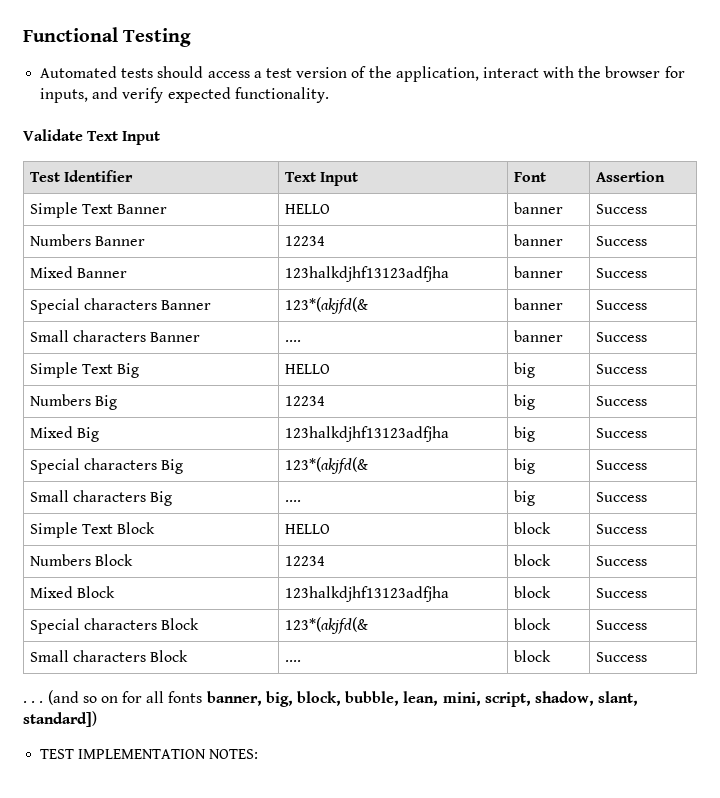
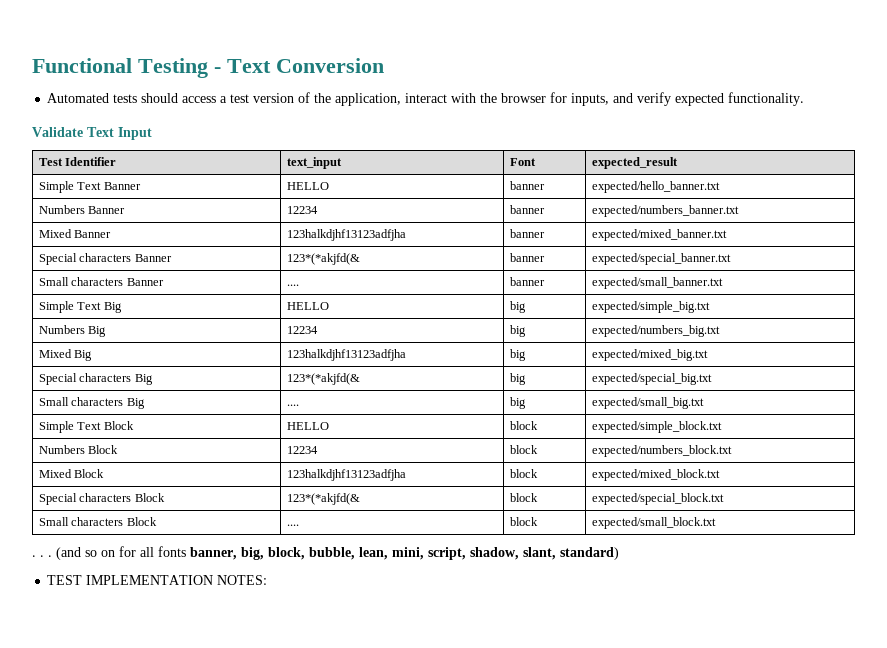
(192, 37) none -> [214,58,384,73] - Text Conversion
[284,172,358,186] Text Input -> [286,157,342,169] text_input
[595,171,665,182] Assertion -> [591,157,678,169] expected_result
[595,204,647,214] Success -> [591,181,720,193] expected/hello_banner.txt
[595,236,647,246] Success -> [591,205,739,217] expected/numbers_banner.txt
[595,268,647,278] Success -> [591,229,727,241] expected/mixed_banner.txt
[284,297,368,314] [513,298,563,310] [595,300,647,310] 123*(akjfd(& | banner | Success -> [286,253,360,265] [509,253,545,262] [591,253,731,265] 123*(*akjfd(& | banner | expected/special_banner.txt
[595,332,647,342] Success -> [591,277,723,289] expected/small_banner.txt
[595,364,647,374] Success -> [591,301,710,313] expected/simple_big.txt
[595,396,647,406] Success -> [591,325,720,337] expected/numbers_big.txt
[595,428,647,438] Success -> [591,349,708,361] expected/mixed_big.txt
[284,457,368,474] [513,458,535,474] [595,460,647,470] 123*(akjfd(& | big | Success -> [286,373,360,385] [509,373,526,385] [591,373,712,385] 123*(*akjfd(& | big | expected/special_big.txt
[595,492,647,502] Success -> [591,397,704,409] expected/small_big.txt
[595,524,647,534] Success -> [591,421,722,433] expected/simple_block.txt
[595,556,647,566] Success -> [591,445,732,457] expected/numbers_block.txt
[595,588,647,598] Success -> [591,469,720,481] expected/mixed_block.txt
[284,617,368,634] [513,618,551,630] [595,620,647,630] 123*(akjfd(& | block | Success -> [286,493,360,505] [509,493,538,502] [591,493,724,505] 123*(*akjfd(& | block | expected/special_block.txt
[595,652,647,662] Success -> [591,517,716,529] expected/small_block.txt
[23,711,97,727] standard]) -> [560,547,619,560] standard)

